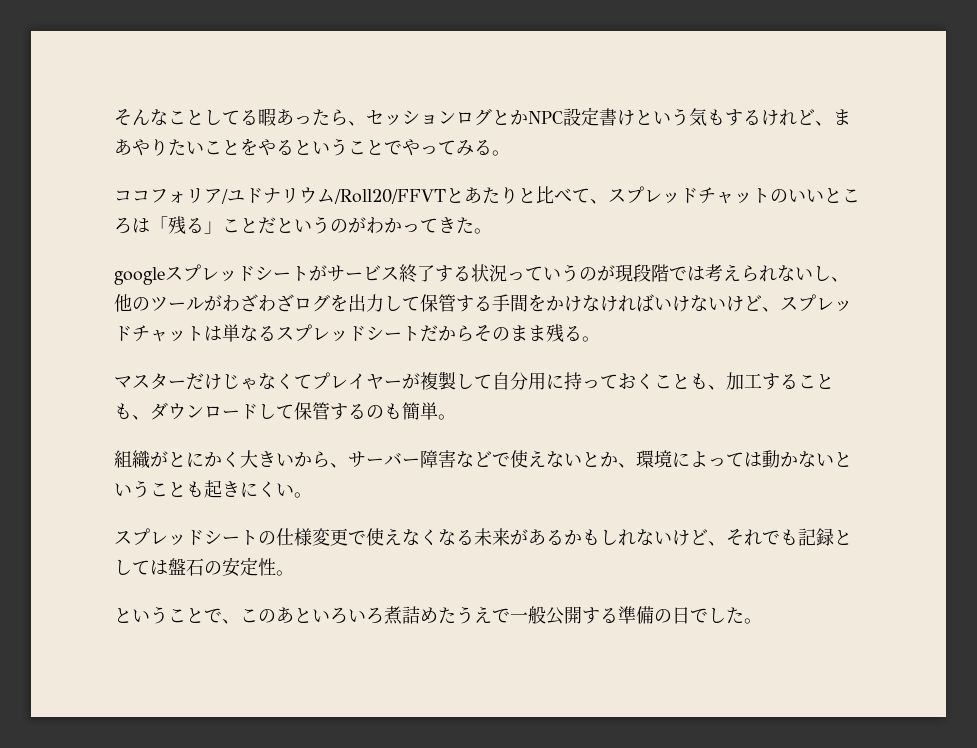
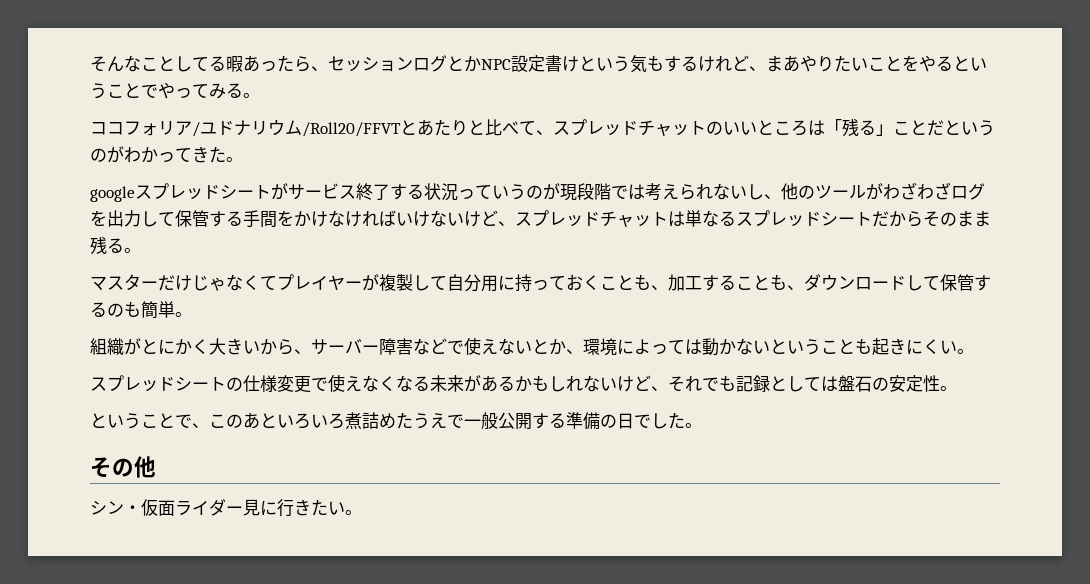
(762, 621) none -> [90,456,156,478] [90,499,362,517] // その他 // シン・仮面ライダー見に行きたい。

